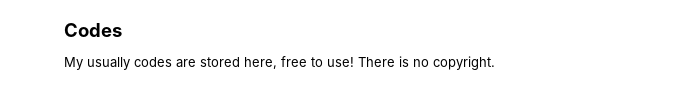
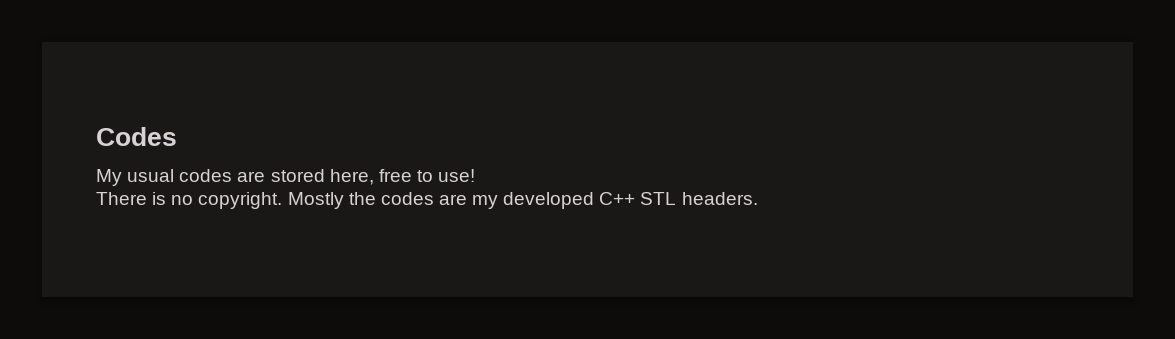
[87,57,130,70] usually -> [127,169,175,182] usual
(354, 62) none -> (476, 175) //
(495, 63) none -> [287,192,758,209] Mostly the codes are my developed C++ STL headers.

